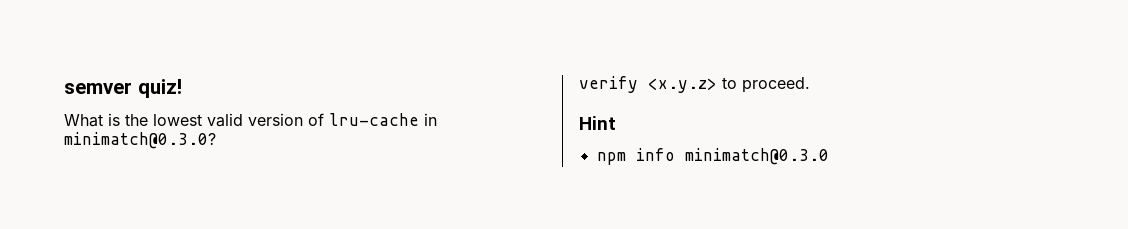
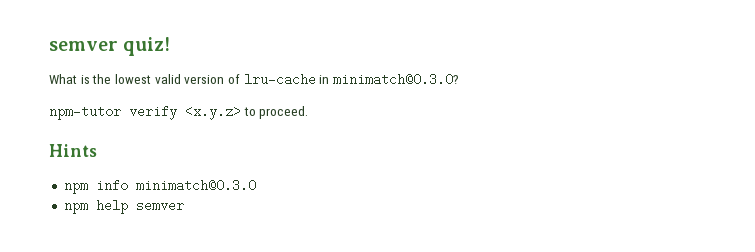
(216, 140) none -> [49,105,121,120] npm-tutor
[579,116,616,130] Hint -> [49,144,97,157] Hints
(829, 156) none -> [63,199,184,214] // npm help semver

